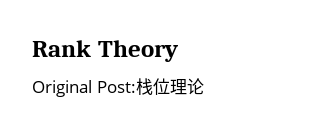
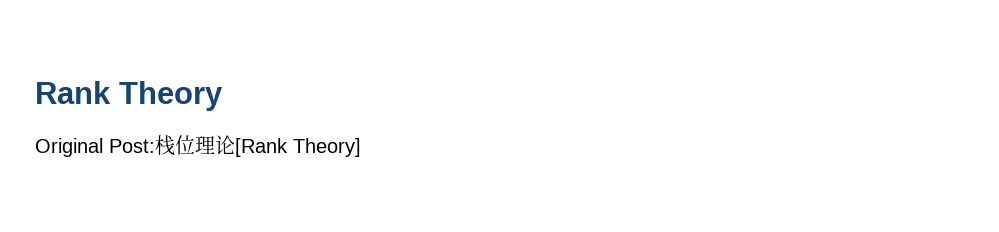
(204, 86) none -> [235,138,361,157] [Rank Theory]

